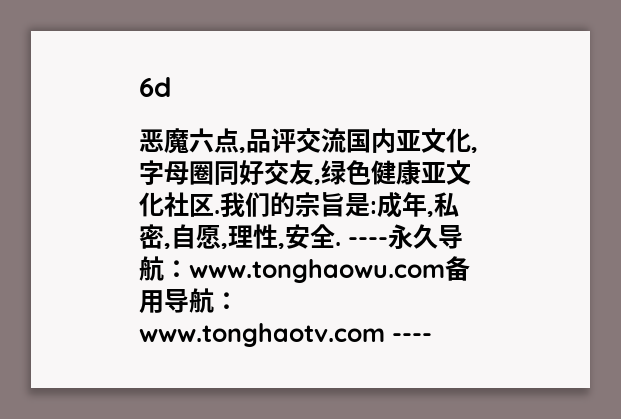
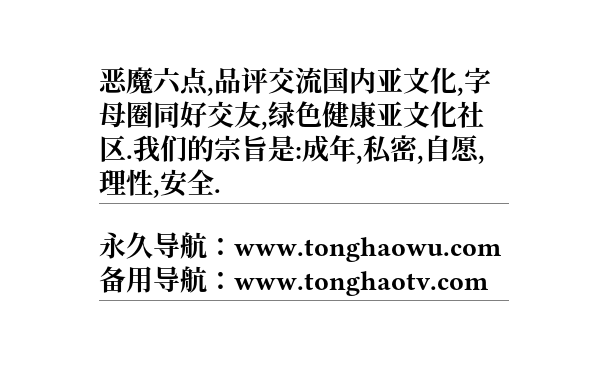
[139,77,171,97] 6d // -> (99, 80) none
[348,237,388,246] ---- -> (221, 191) //
[392,333,432,342] ---- -> (489, 283) none

